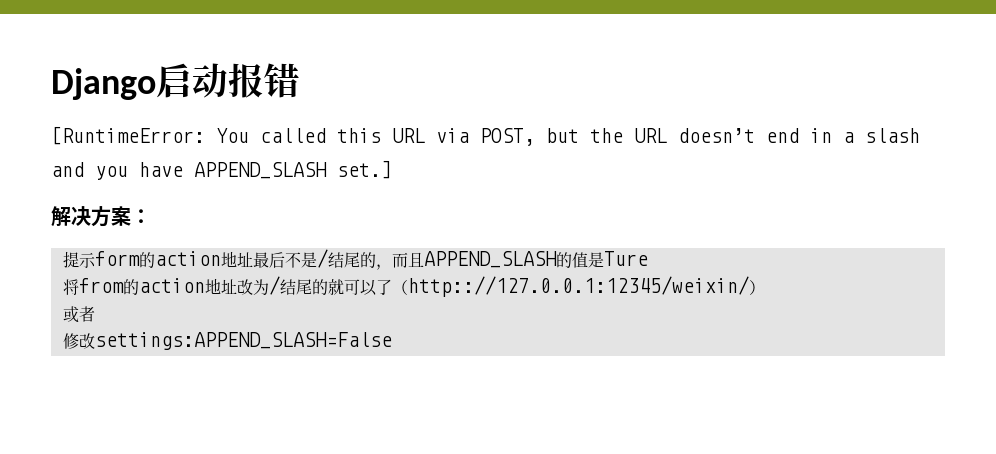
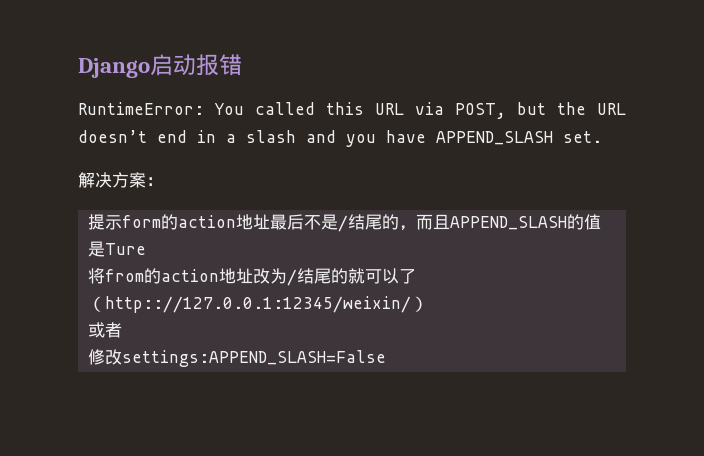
[51,126,205,145] [RuntimeError: -> [78,102,204,115] RuntimeError:
[337,160,392,179] set.] -> [563,131,602,143] set.

